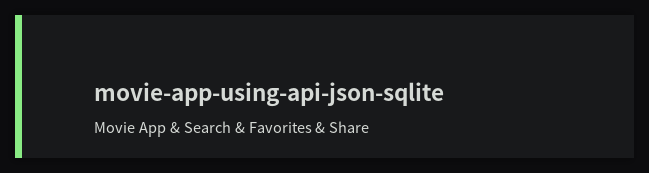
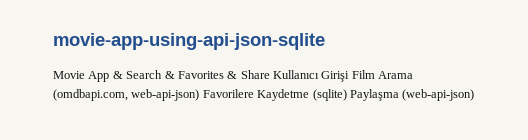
(370, 127) none -> [273,70,414,82] [53,89,475,101] Kullanıcı Girişi Film Arama (omdbapi.com, web-api-json) Favorilere Kaydetme (sqlite) Paylaşma (web-api-json)

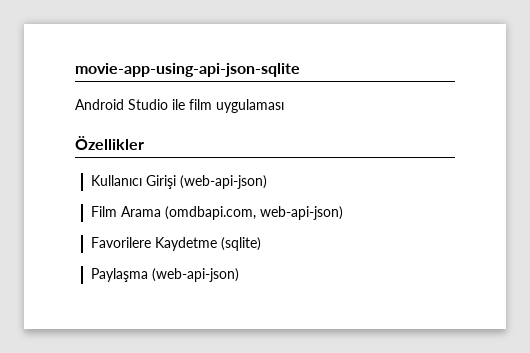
[53,70,270,82] Movie App & Search & Favorites & Share -> [75,99,284,113] [75,136,144,150] Android Studio ile film uygulaması // Özellikler //
(350, 76) none -> [179,175,267,189] (web-api-json) //
(200, 95) none -> (343, 213) //
(347, 95) none -> (261, 244) //

